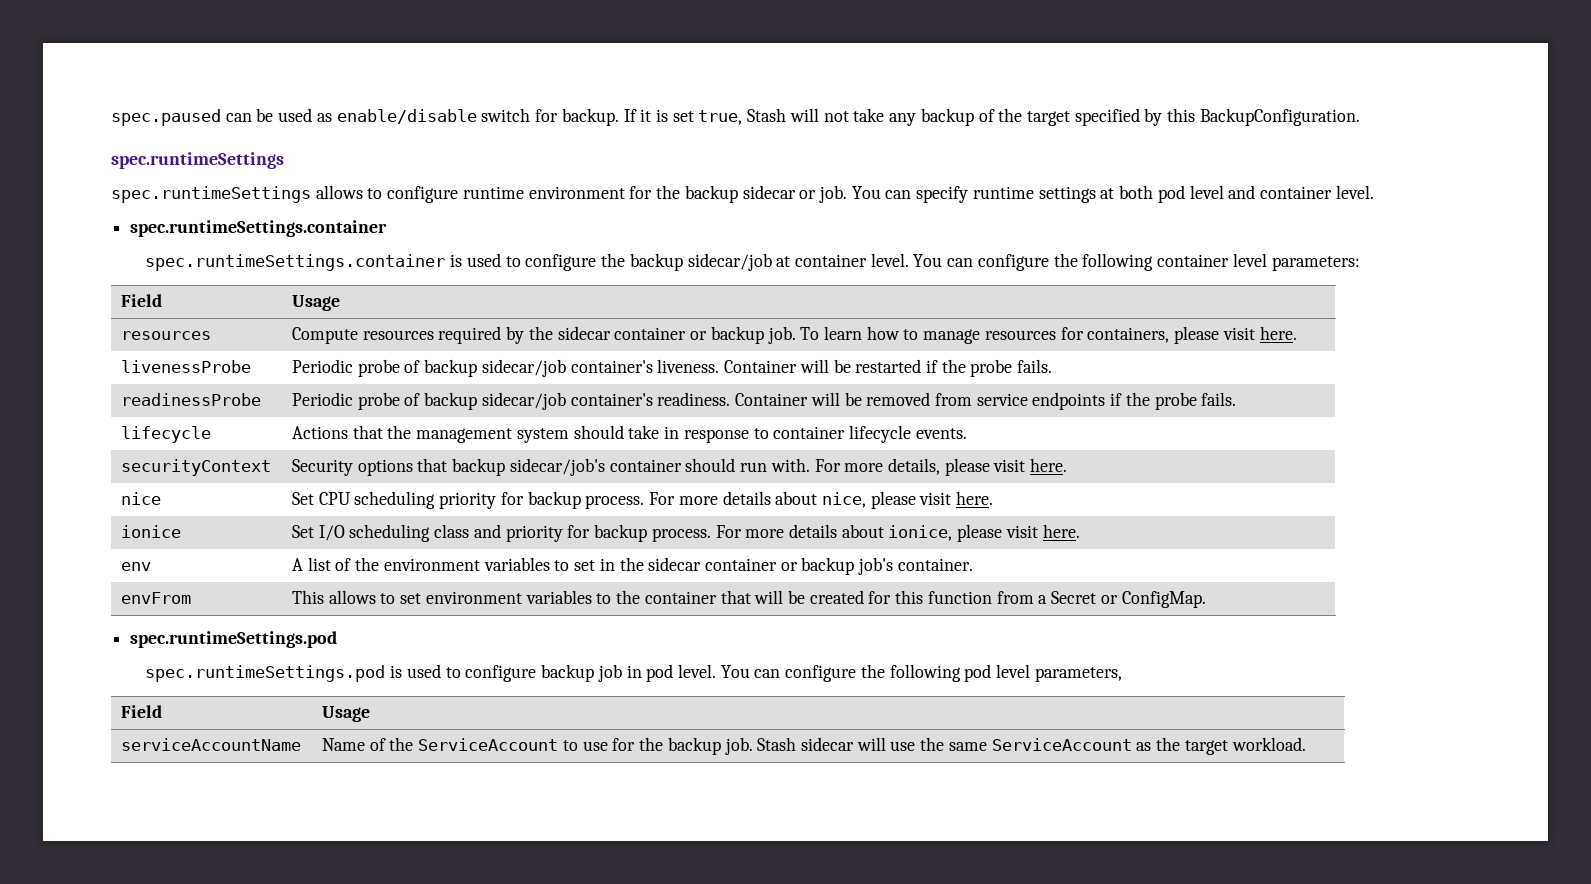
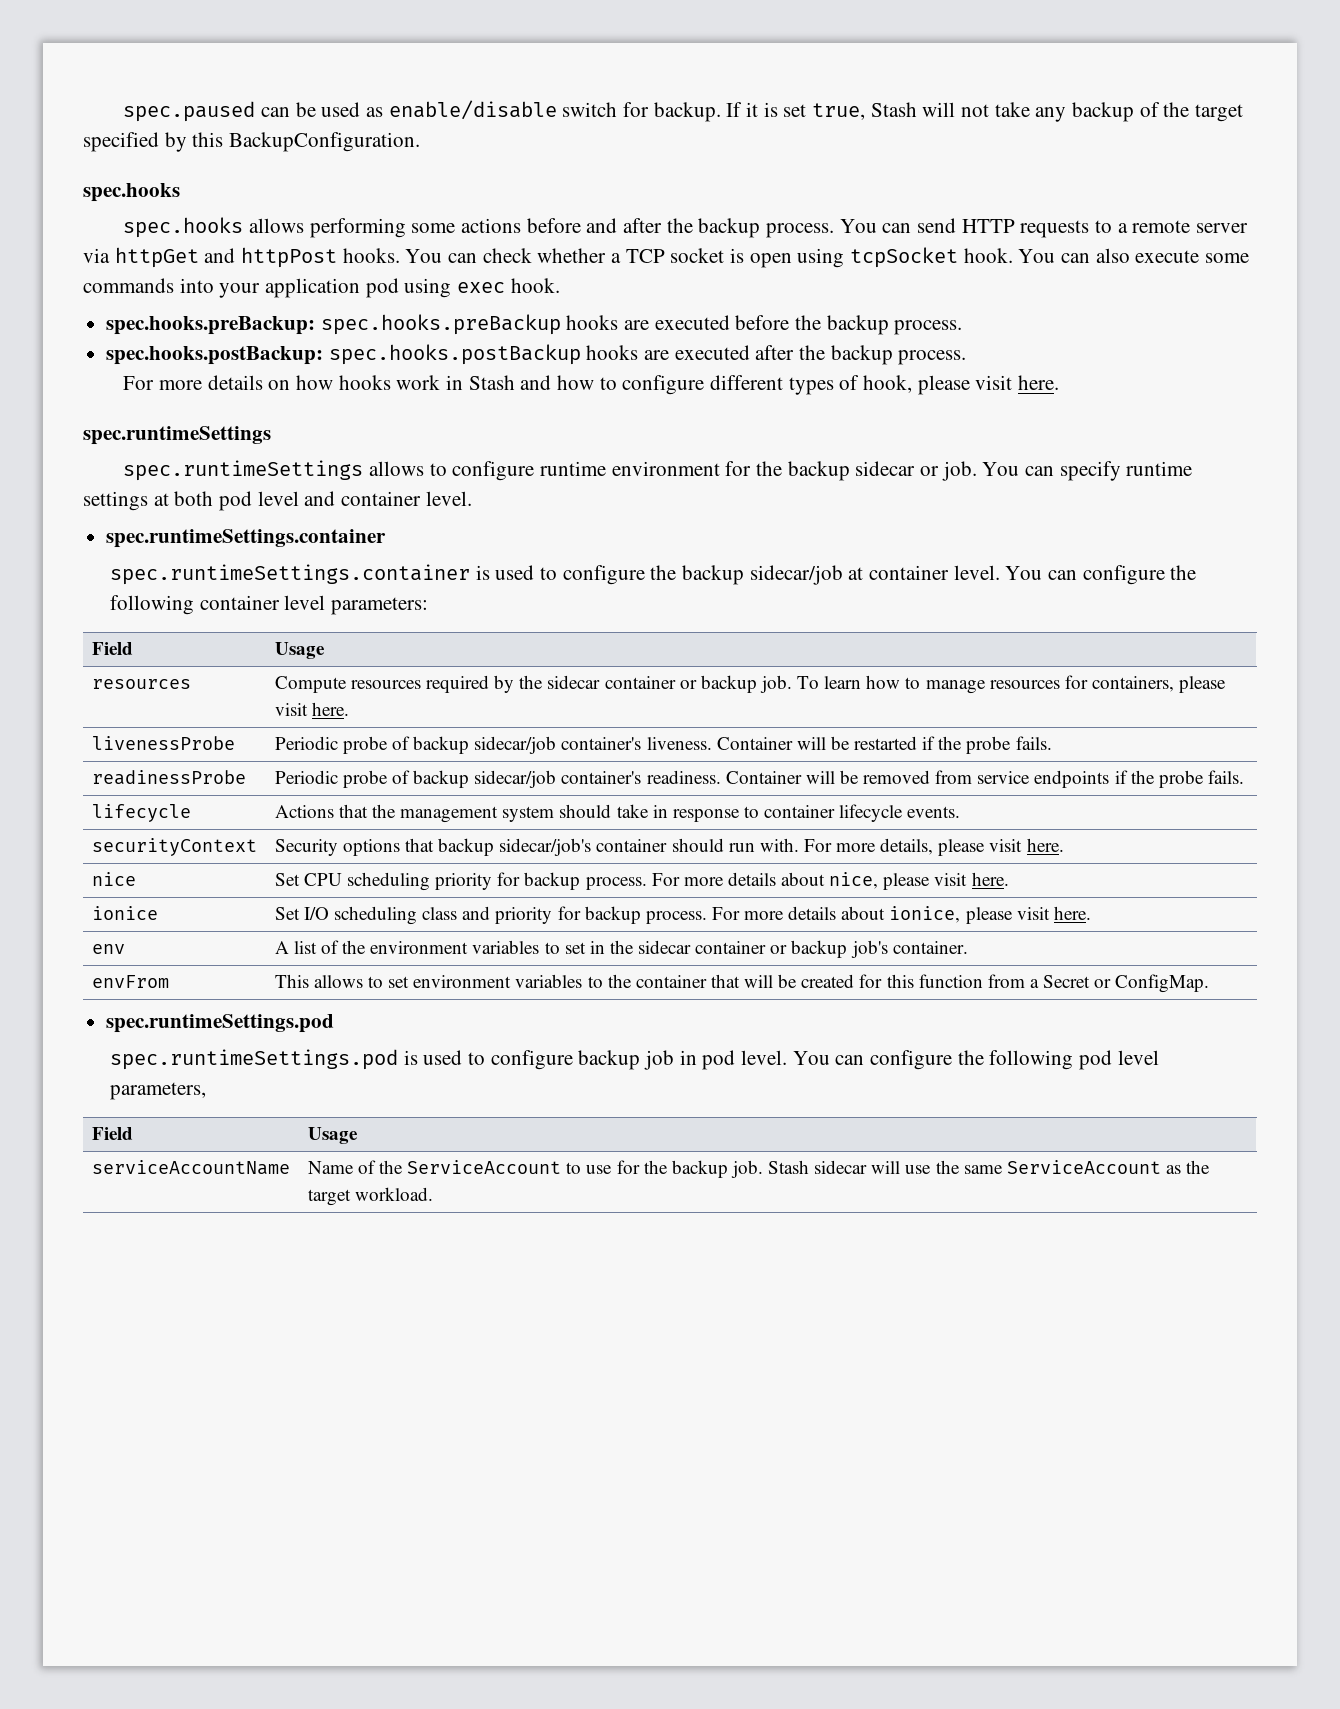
(1360, 117) none -> [83,183,180,202] [123,217,1249,238] [83,247,1250,268] [83,278,560,298] [106,314,963,335] [106,344,967,365] [123,375,1060,395] // spec.hooks // spec.hooks allows performing some actions before and after the backup process. You can send HTTP requests to a remote server via httpGet and httpPost hooks. You can check whether a TCP socket is open using tcpSocket hook. You can also execute some commands into your application pod using exec hook. // spec.hooks.preBackup: spec.hooks.preBackup hooks are executed before the backup process. // spec.hooks.postBackup: spec.hooks.postBackup hooks are executed after the backup process. // For more details on how hooks work in Stash and how to configure different types of hook, please visit here.

